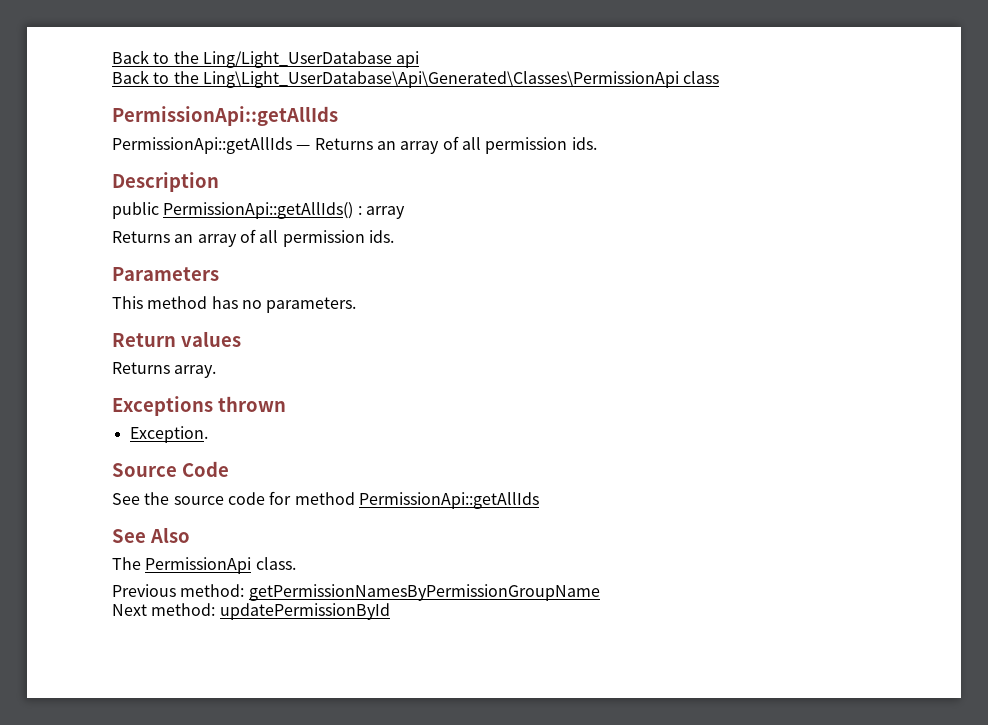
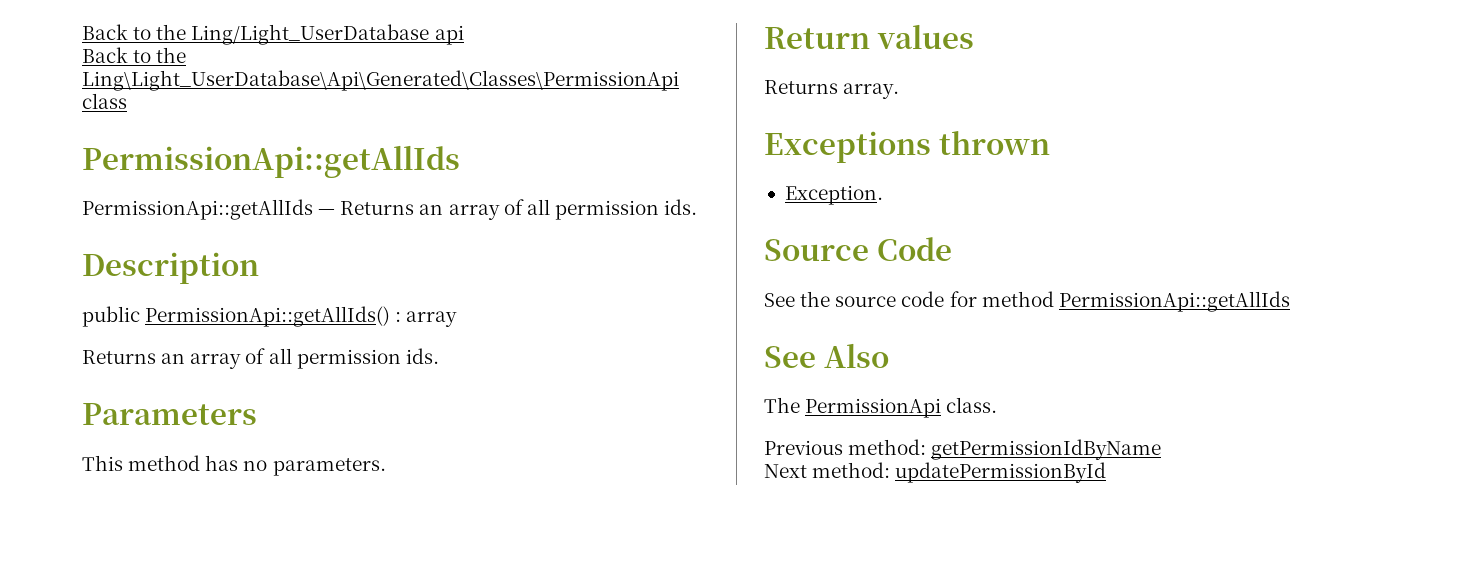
[248,584,600,601] getPermissionNamesByPermissionGroupName -> [931,439,1162,460] getPermissionIdByName

